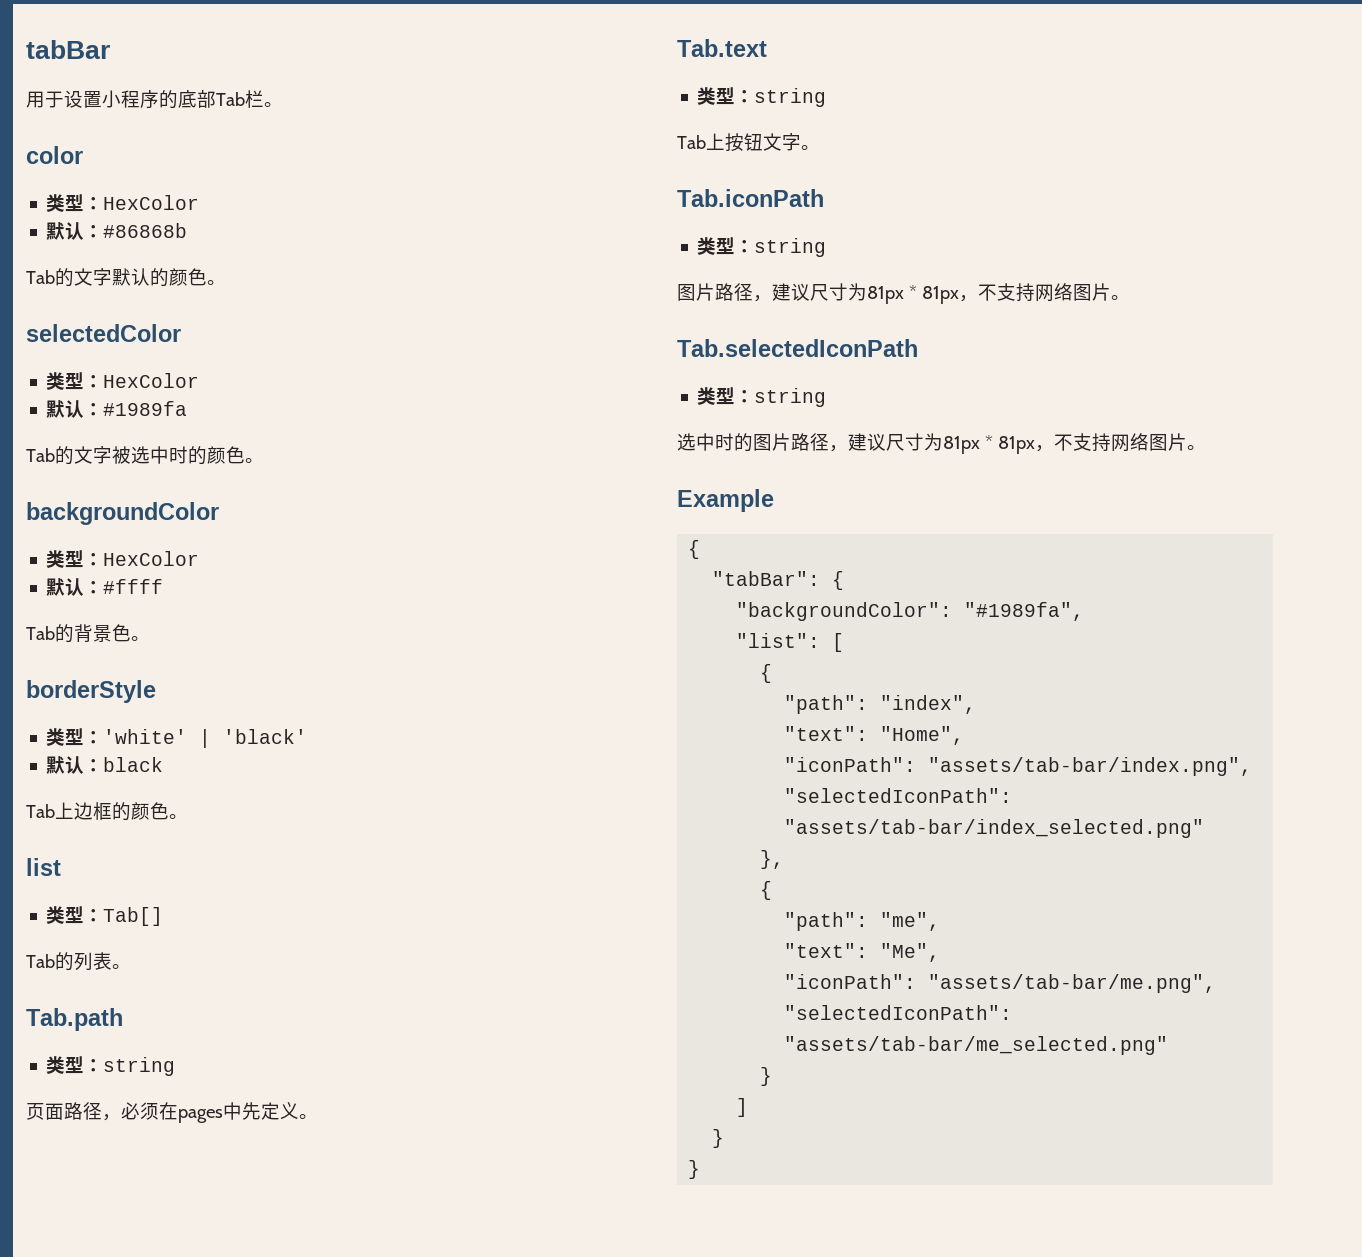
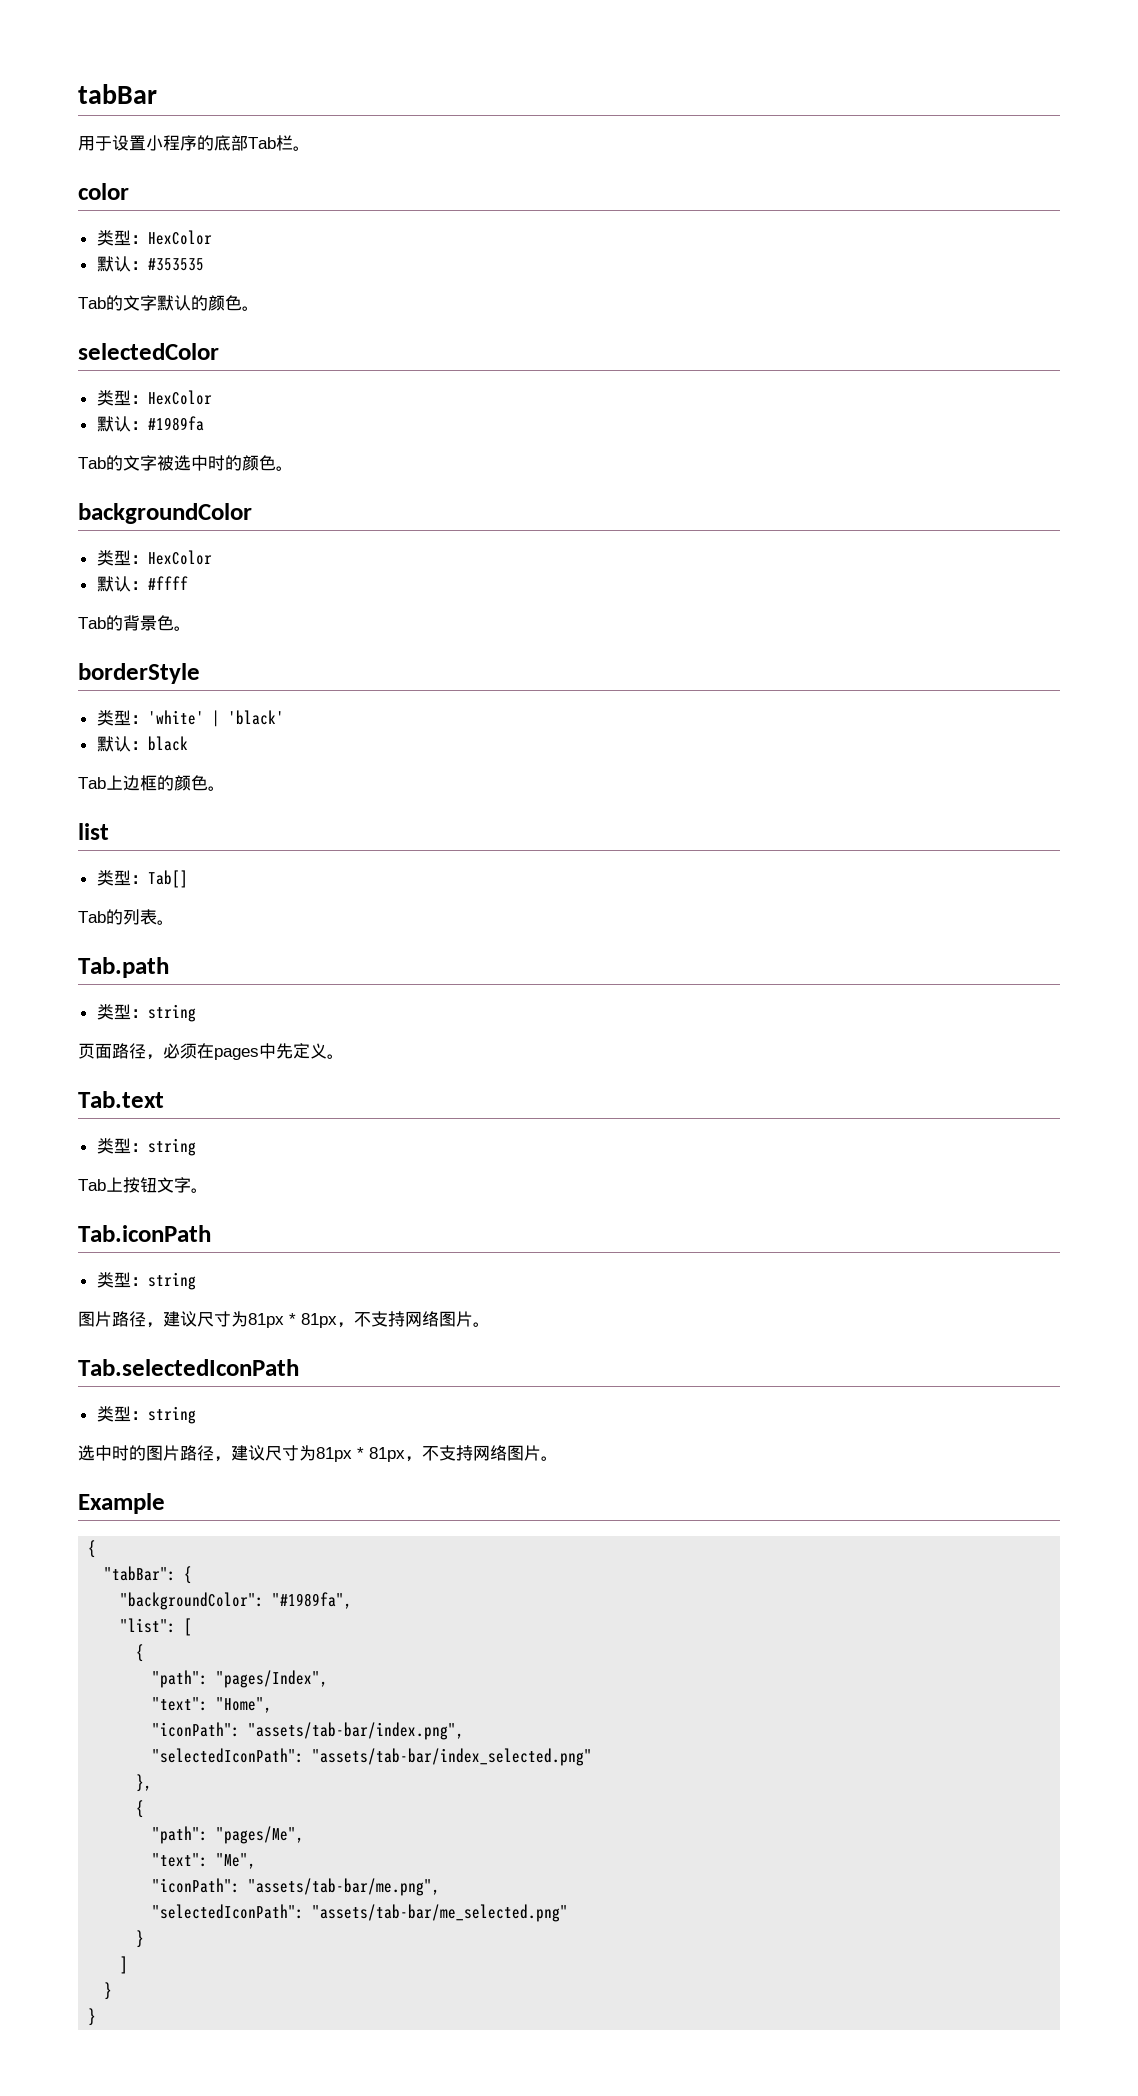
[103,223,188,238] #86868b -> [147,258,204,271] #353535
[880,695,977,714] "index", -> [216,1670,329,1688] "pages/Index",
[880,912,941,931] "me", -> [216,1826,305,1844] "pages/Me",

